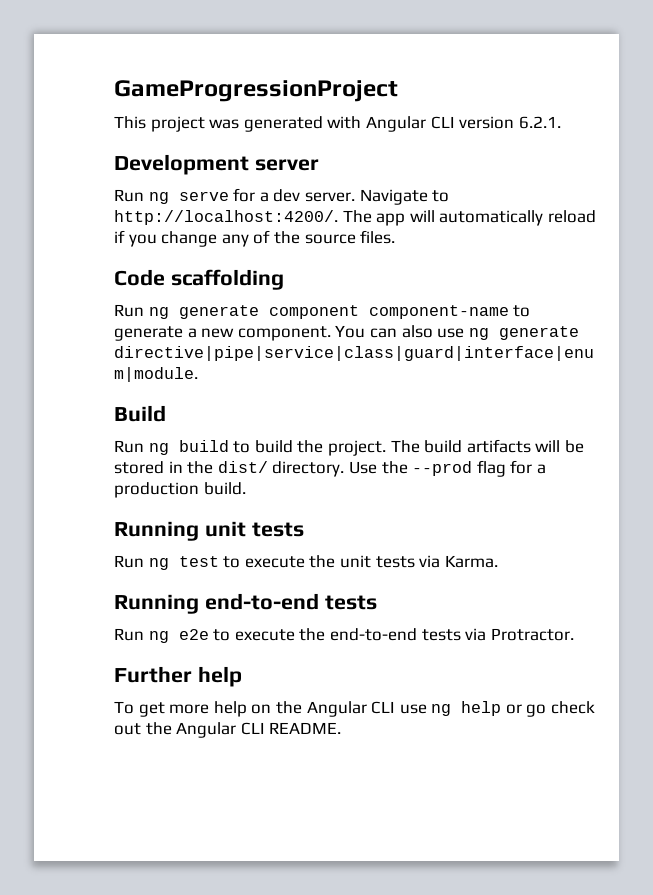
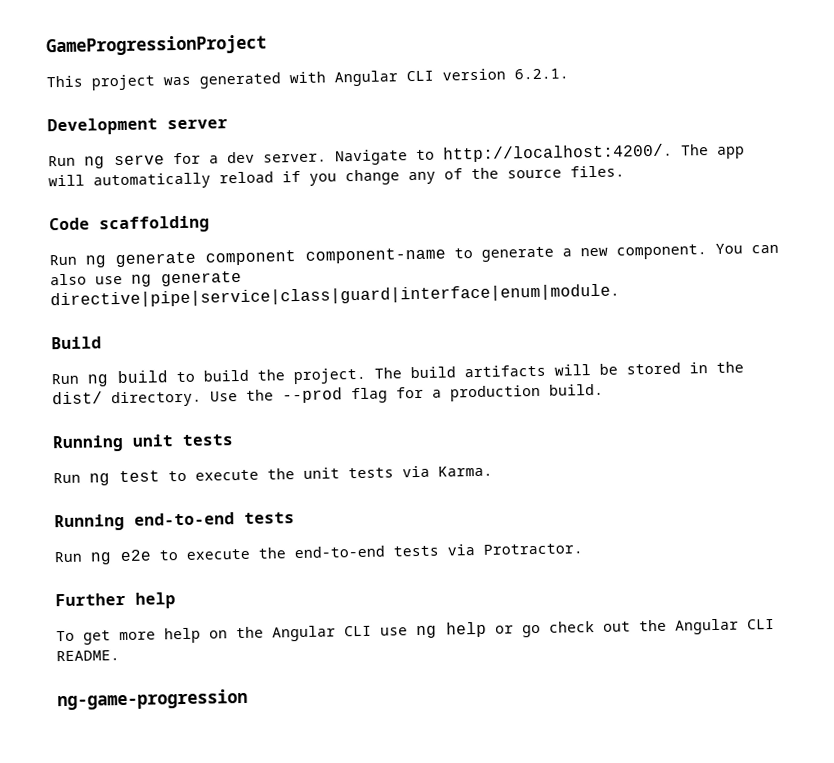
(342, 728) none -> [57,688,248,711] // ng-game-progression

